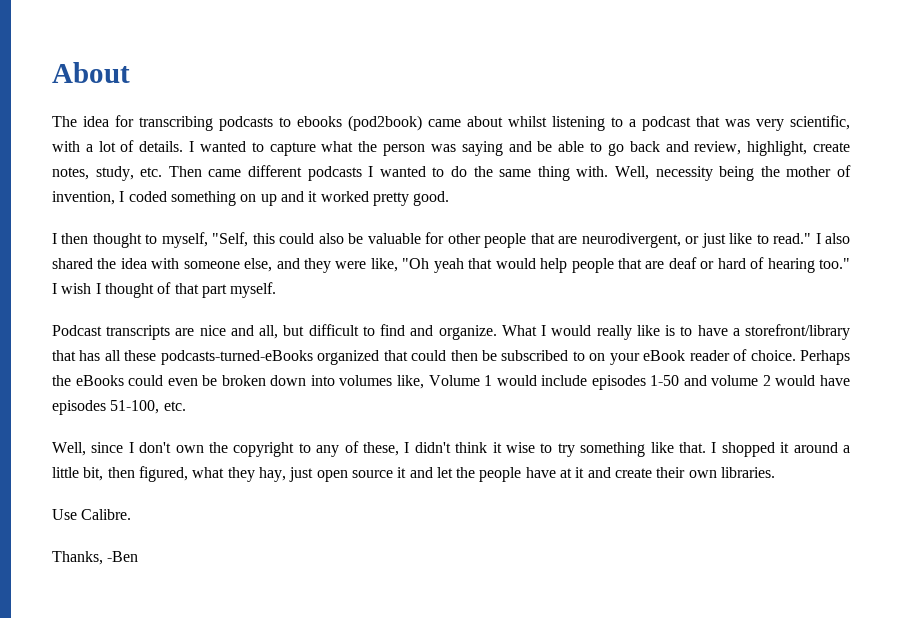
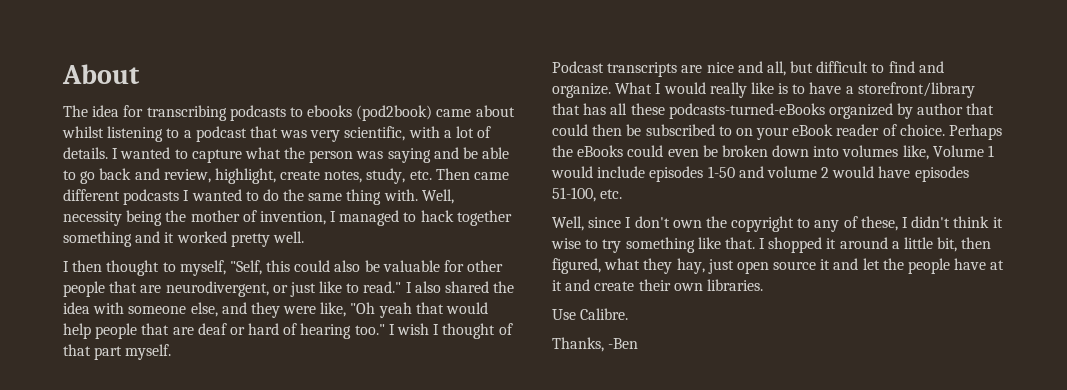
[128,191,277,206] coded something on up -> [339,210,512,226] [63,231,132,247] managed to hack together something
[413,191,450,206] good. -> [272,231,304,243] well.
(380, 357) none -> [897,103,964,119] by author

